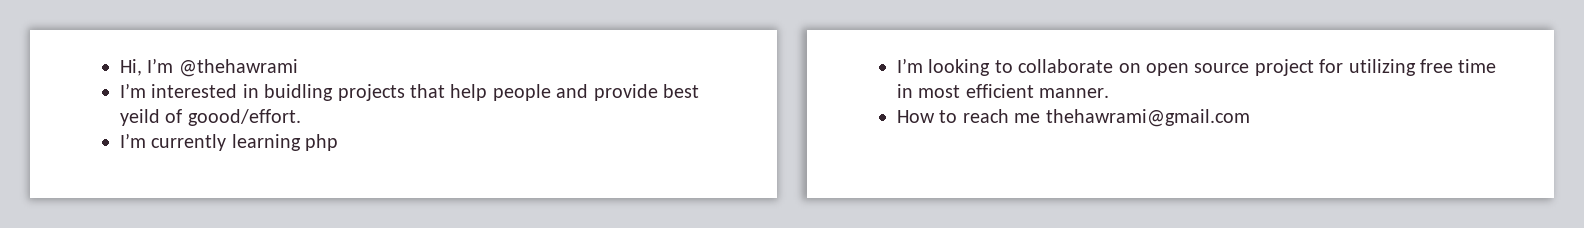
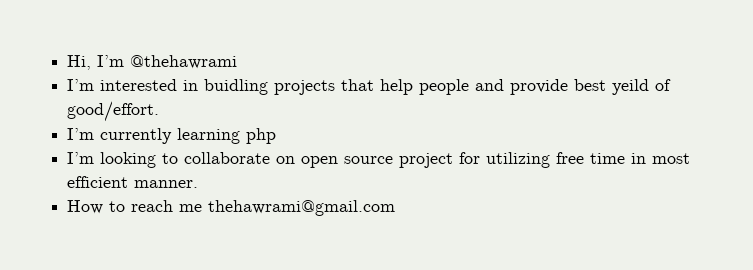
[187,109,301,126] goood/effort. -> [67,101,160,122] good/effort.

